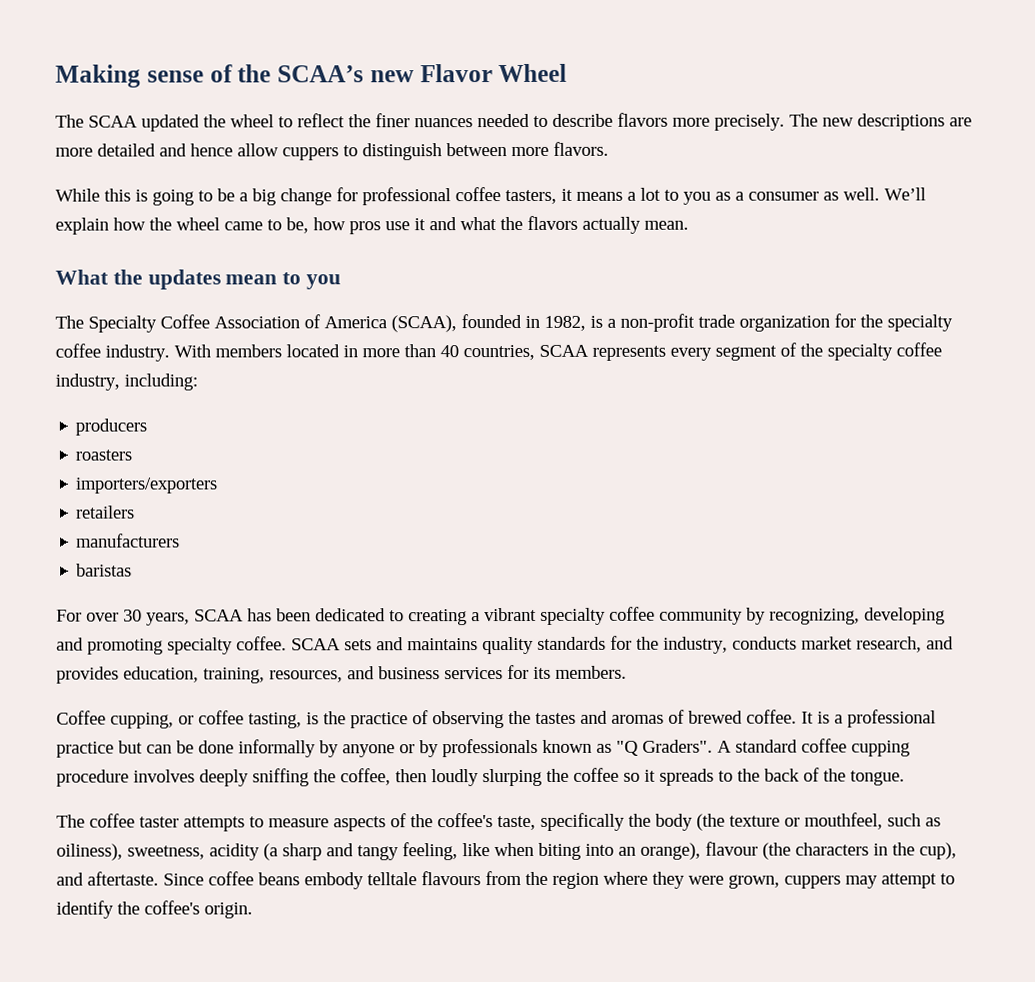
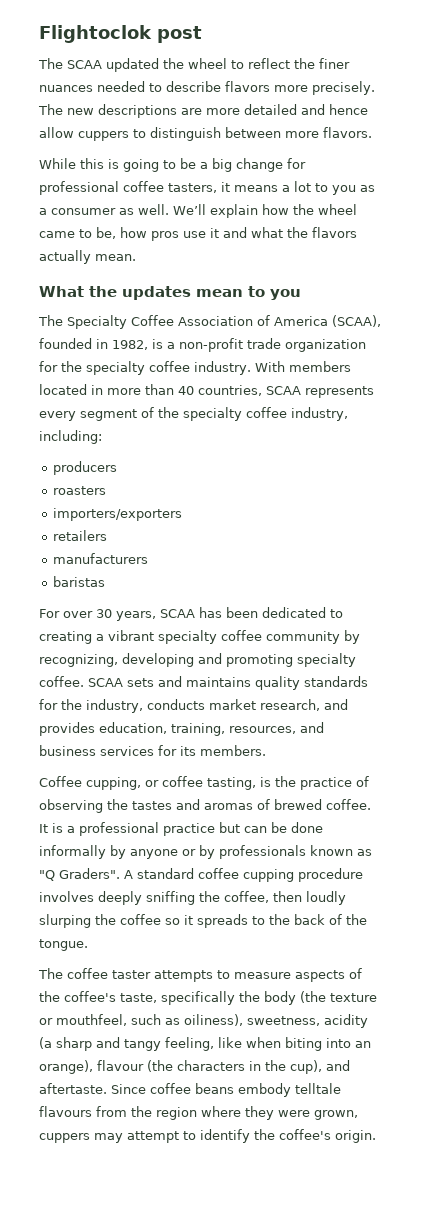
[55,63,568,88] Making sense of the SCAA’s new Flavor Wheel -> [39,25,202,43] Flightoclok post

